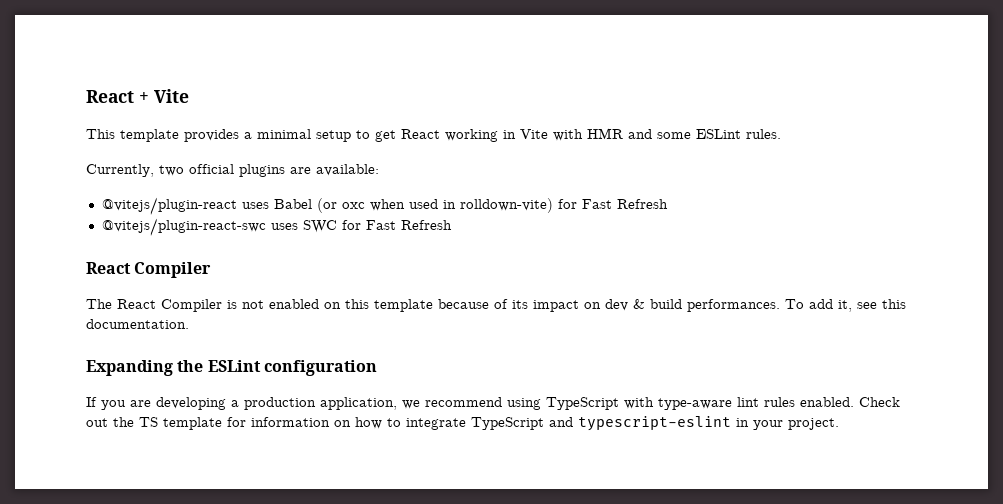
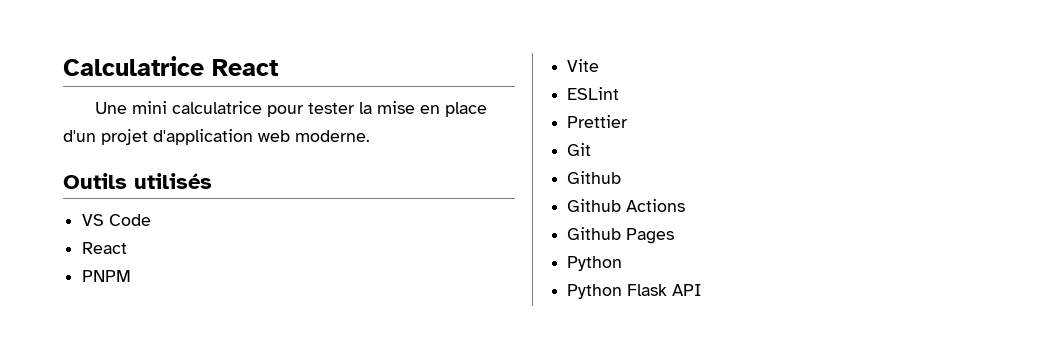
[86,89,189,103] [86,128,781,142] [86,164,379,177] [101,197,668,215] [101,218,452,236] [86,262,212,278] [86,299,906,312] [86,319,189,329] [86,360,377,376] [86,397,900,410] [86,416,839,431] React + Vite // This template provides a minimal setup to get React working in Vite with HMR and some ESLint rules. // Currently, two official plugins are available: // @vitejs/plugin-react uses Babel (or oxc when used in rolldown-vite) for Fast Refresh // @vitejs/plugin-react-swc uses SWC for Fast Refresh // React Compiler // The React Compiler is not enabled on this template because of its impact on dev & build performances. To add it, see this documentation. // Expanding the ESLint configuration // If you are developing a production application, we recommend using TypeScript with type-aware lint rules enabled. Check out the TS template for information on how to integrate TypeScript and typescript-eslint in your project. -> [63,56,278,76] [95,101,488,117] [63,129,370,145] [63,173,212,189] [82,214,152,226] [82,242,128,254] [82,270,132,282] [567,59,600,72] [567,87,620,100] [567,115,629,128] [567,143,592,156] [567,171,622,184] [567,199,686,212] [567,227,675,244] [567,256,623,271] [567,284,702,299] Calculatrice React // Une mini calculatrice pour tester la mise en place d'un projet d'application web moderne. // Outils utilisés // VS Code // React // PNPM // Vite // ESLint // Prettier // Git // Github // Github Actions // Github Pages // Python // Python Flask API

